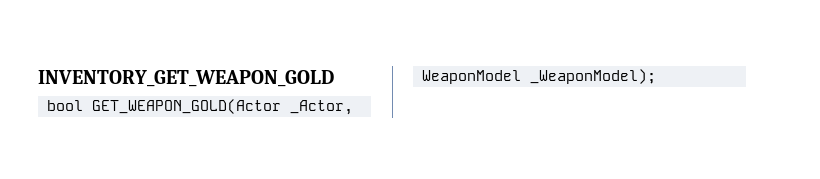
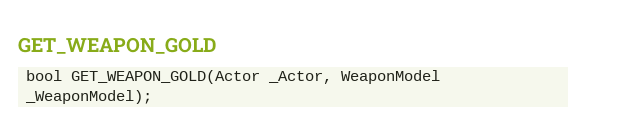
[38,70,334,87] INVENTORY_GET_WEAPON_GOLD -> [18,37,216,54] GET_WEAPON_GOLD

